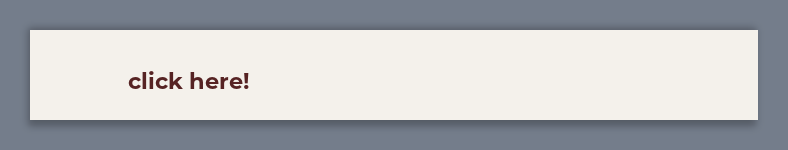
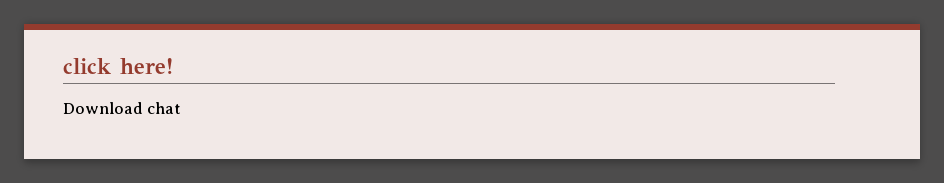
(251, 80) none -> [63,102,182,114] // Download chat

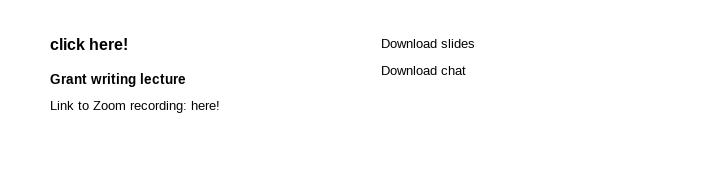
(173, 66) none -> [50,73,186,87] [50,101,220,113] [381,39,475,48] // Grant writing lecture // Link to Zoom recording: here! // Download slides

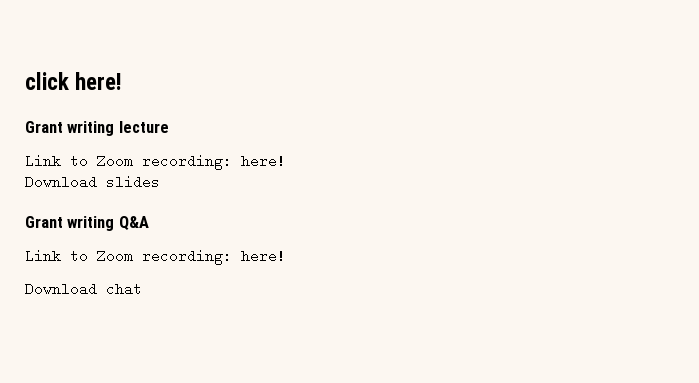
(475, 43) none -> [25,216,149,231] [25,249,286,265] // Grant writing Q&A // Link to Zoom recording: here!

